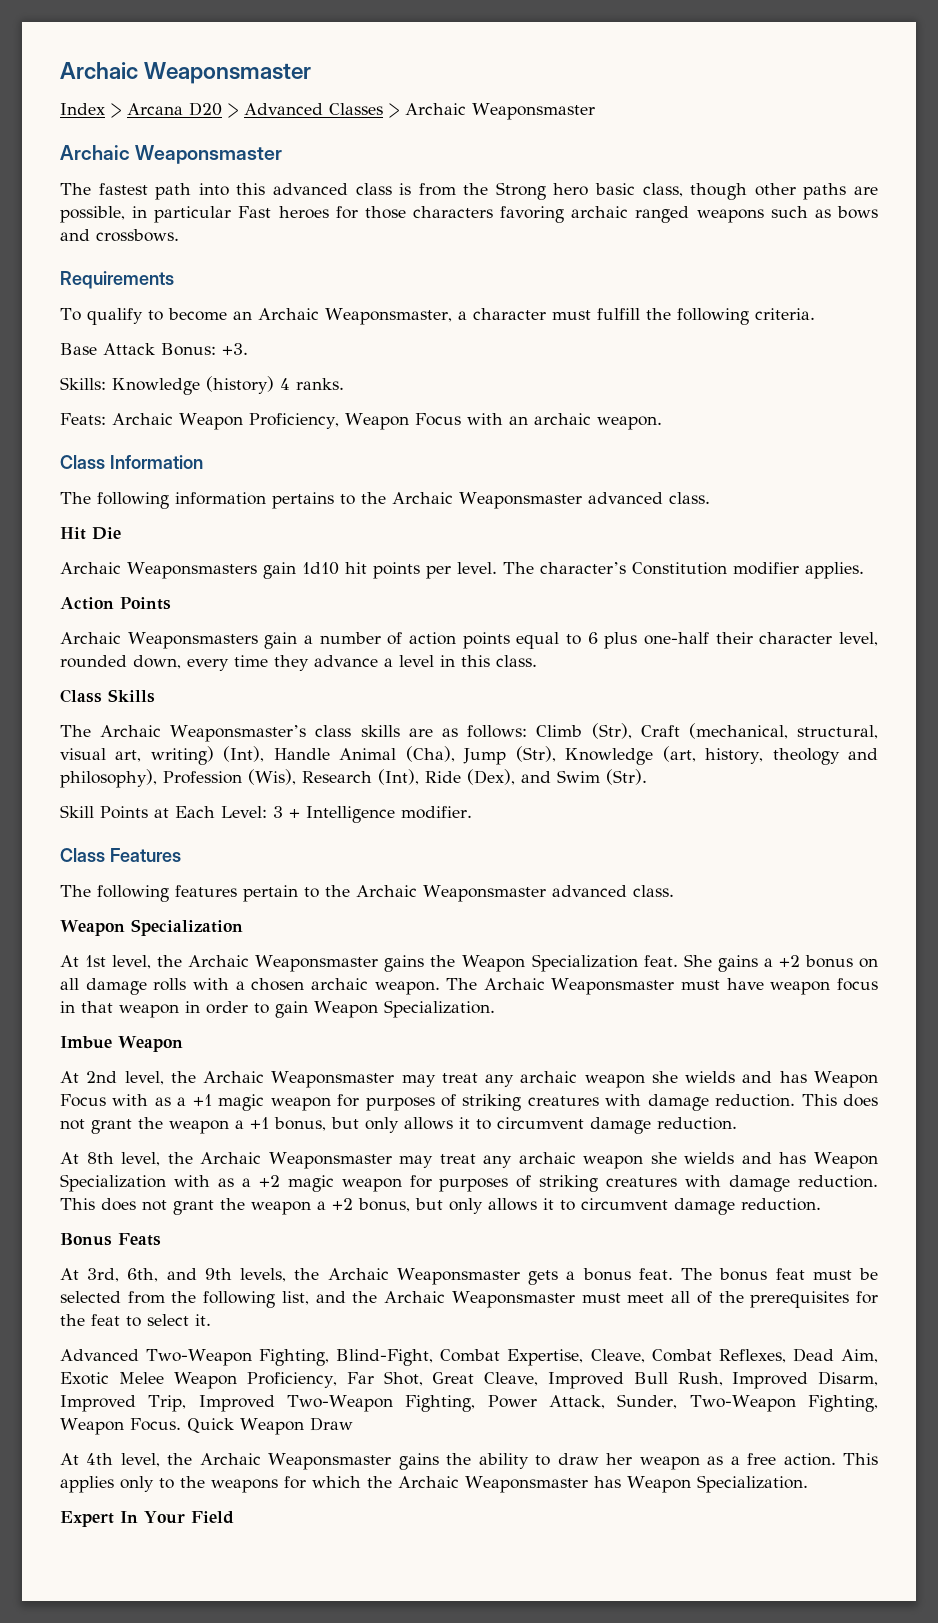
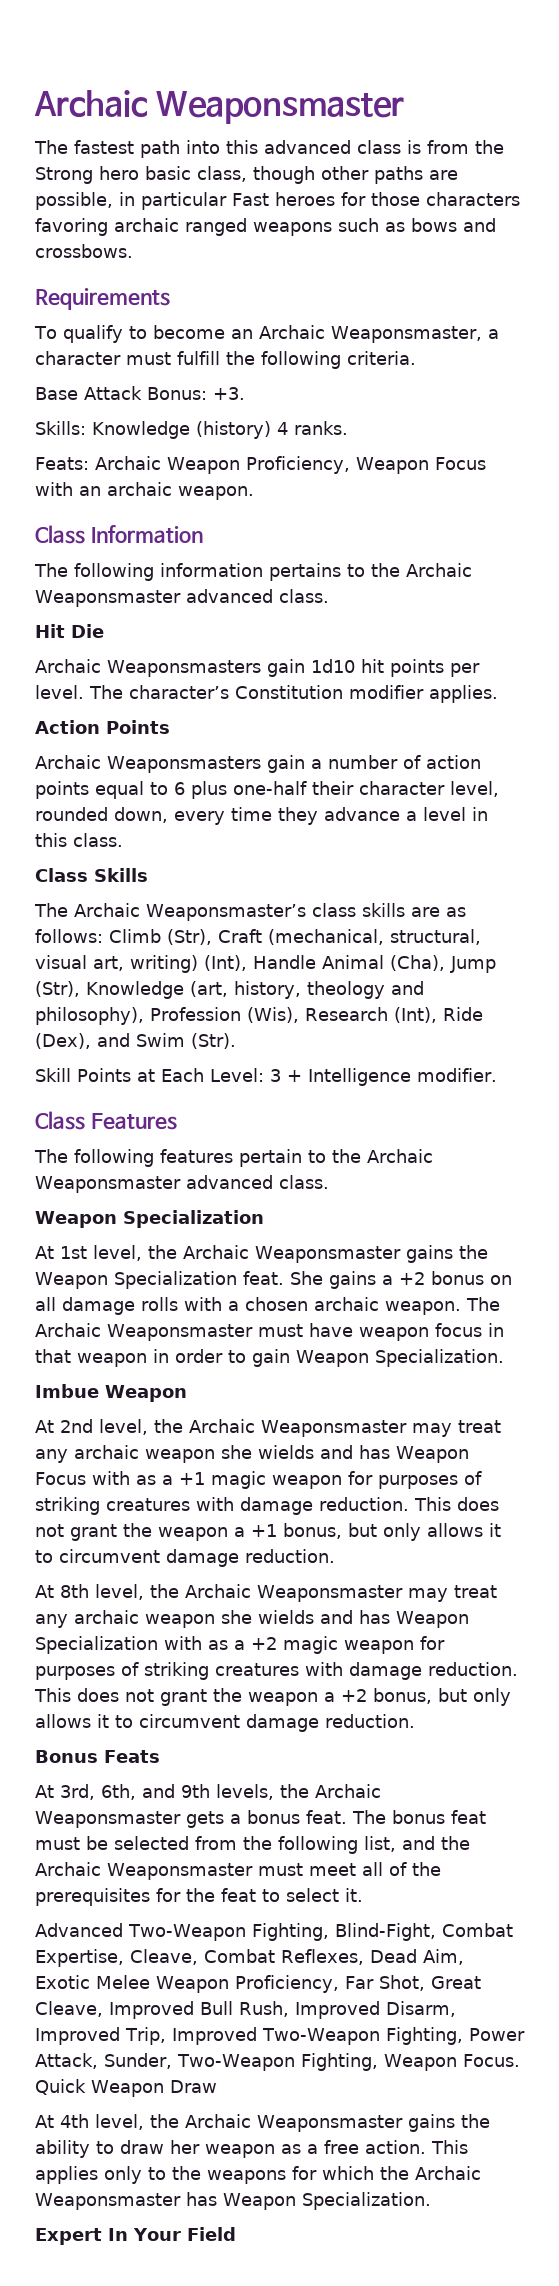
[60,62,312,84] [60,102,595,120] [60,145,283,164] Archaic Weaponsmaster // Index > Arcana D20 > Advanced Classes > Archaic Weaponsmaster // Archaic Weaponsmaster -> [34,90,404,124] Archaic Weaponsmaster

